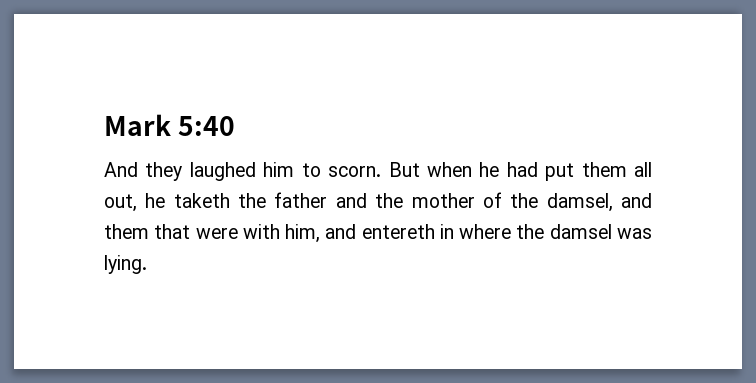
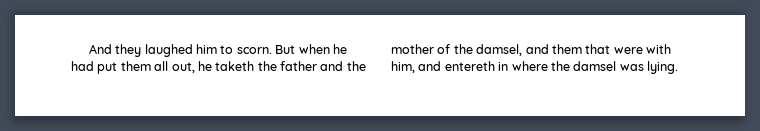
[104,114,236,136] Mark 5:40 // -> (88, 49) none

